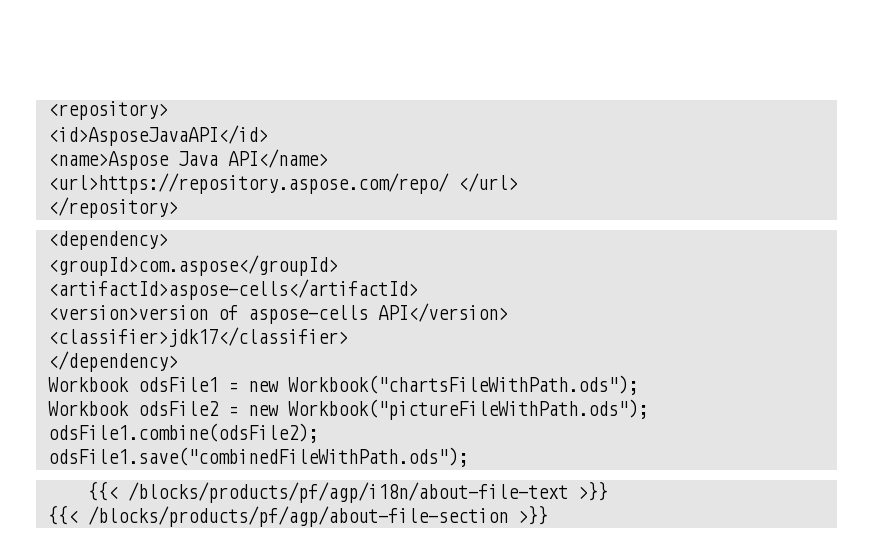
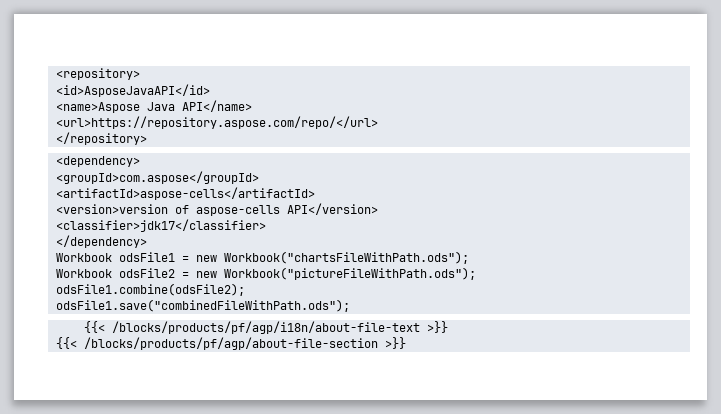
[48,173,519,194] <url>https://repository.aspose.com/repo/ </url> -> [55,116,378,129] <url>https://repository.aspose.com/repo/</url>

